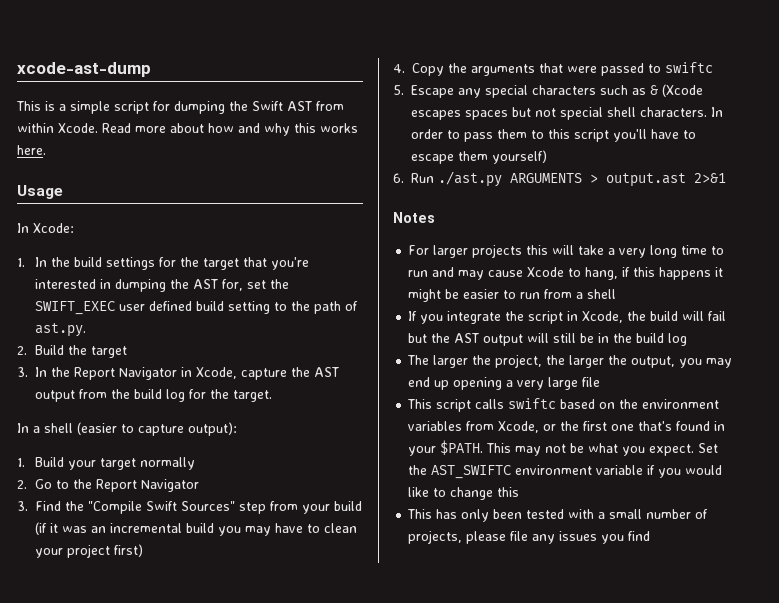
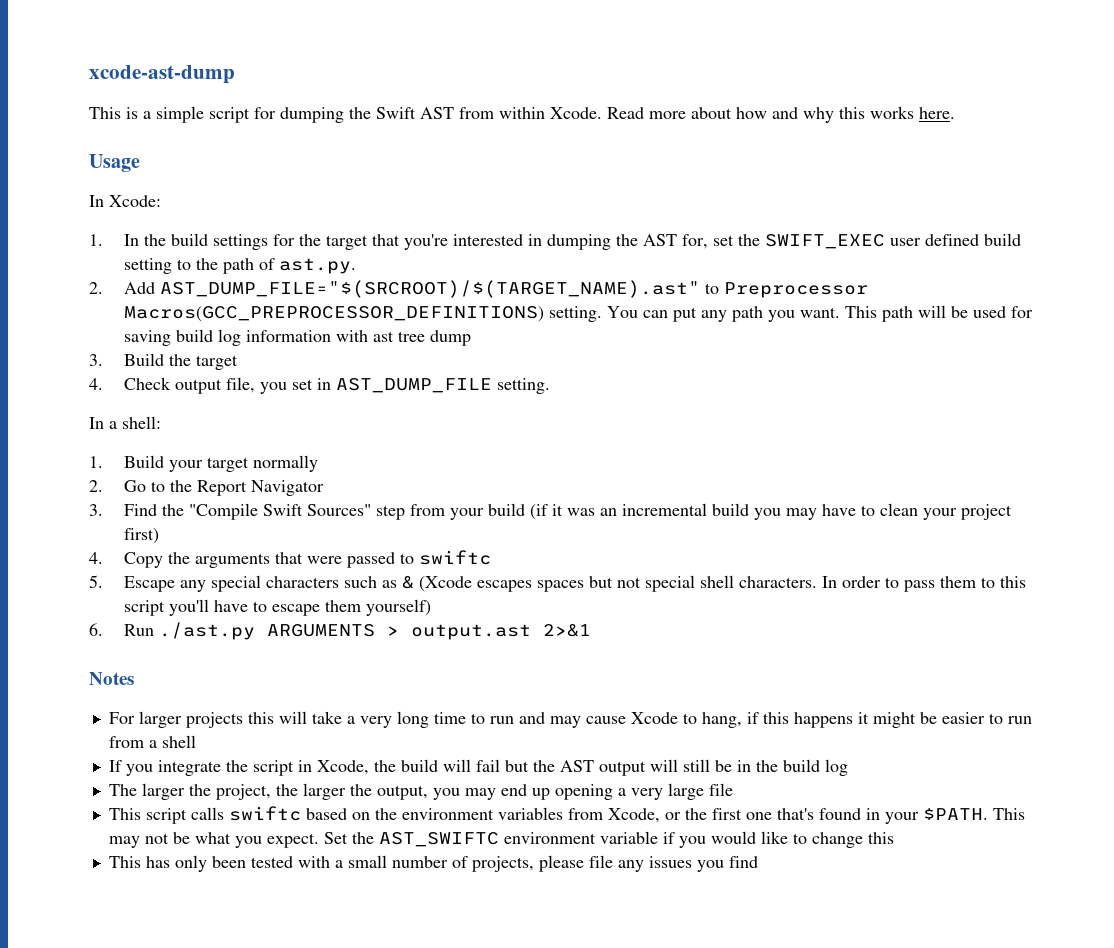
[34,345,127,358] [17,367,339,380] [35,389,272,402] [17,422,237,436] Build the target // 3. In the Report Navigator in Xcode, capture the AST output from the build log for the target. // In a shell (easier to capture output): -> [123,280,868,298] [123,305,1033,322] [123,329,471,346] [89,353,238,370] [89,377,550,394] [89,416,161,429] Add AST_DUMP_FILE="$(SRCROOT)/$(TARGET_NAME).ast" to Preprocessor Macros(GCC_PREPROCESSOR_DEFINITIONS) setting. You can put any path you want. This path will be used for saving build log information with ast tree dump // 3. Build the target // 4. Check output file, you set in AST_DUMP_FILE setting. // In a shell:

